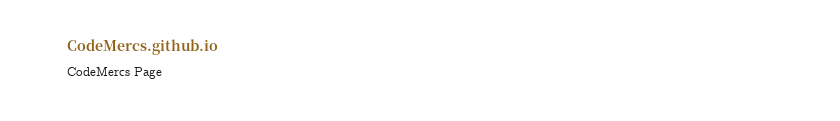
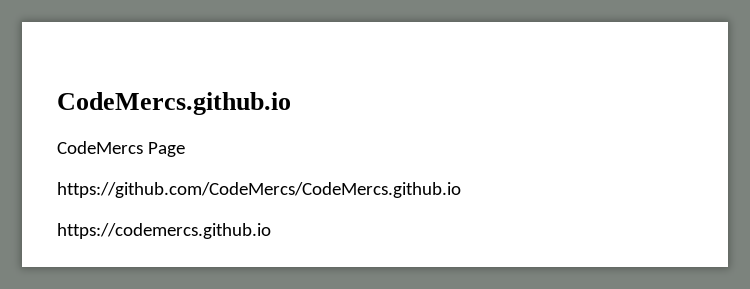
(162, 73) none -> [57,182,461,198] [57,223,271,239] // https://github.com/CodeMercs/CodeMercs.github.io // https://codemercs.github.io

